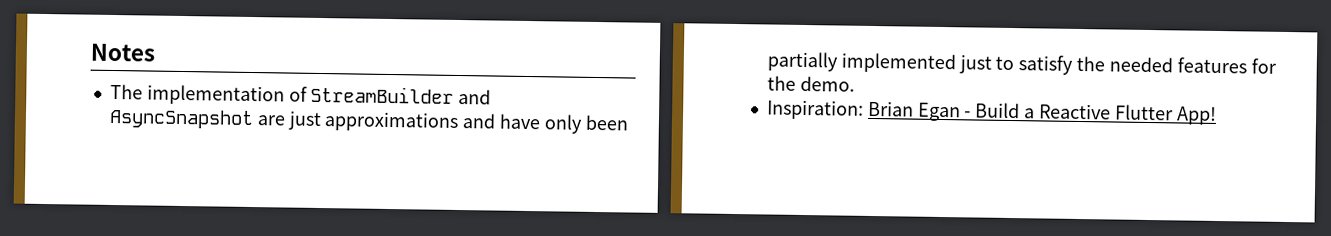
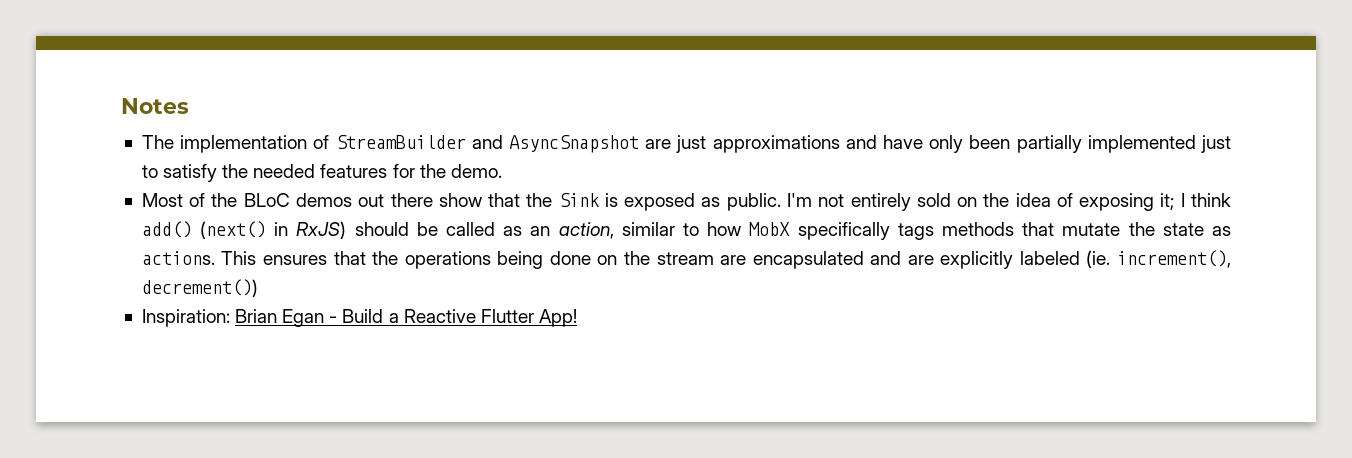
(855, 83) none -> [141,193,1231,211] [141,221,1231,240] [141,250,1232,269] [141,279,258,297] // Most of the BLoC demos out there show that the Sink is exposed as public. I'm not entirely sold on the idea of exposing it; I think add() (next() in RxJS) should be called as an action, similar to how MobX specifically tags methods that mutate the state as actions. This ensures that the operations being done on the stream are encapsulated and are explicitly labeled (ie. increment(), decrement())

